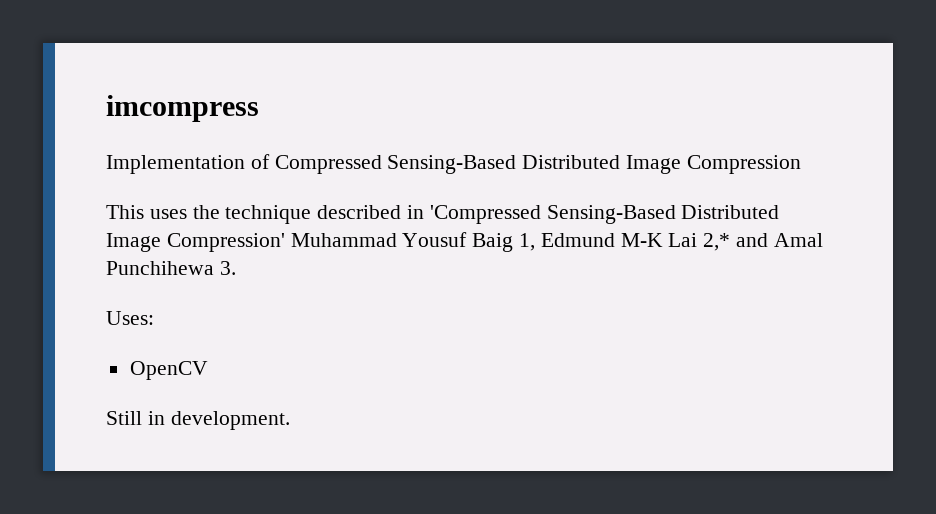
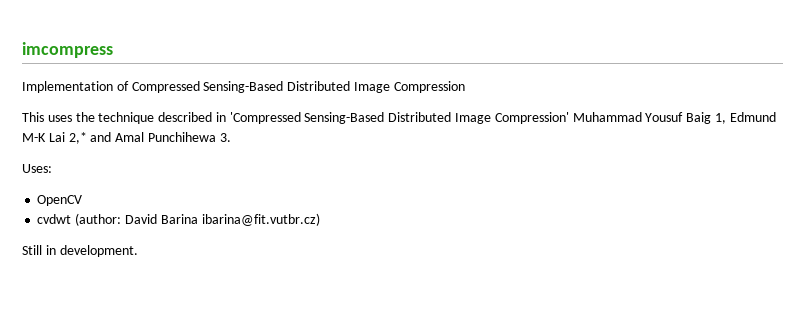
(208, 370) none -> [37,213,320,226] // cvdwt (author: David Barina ibarina@fit.vutbr.cz)

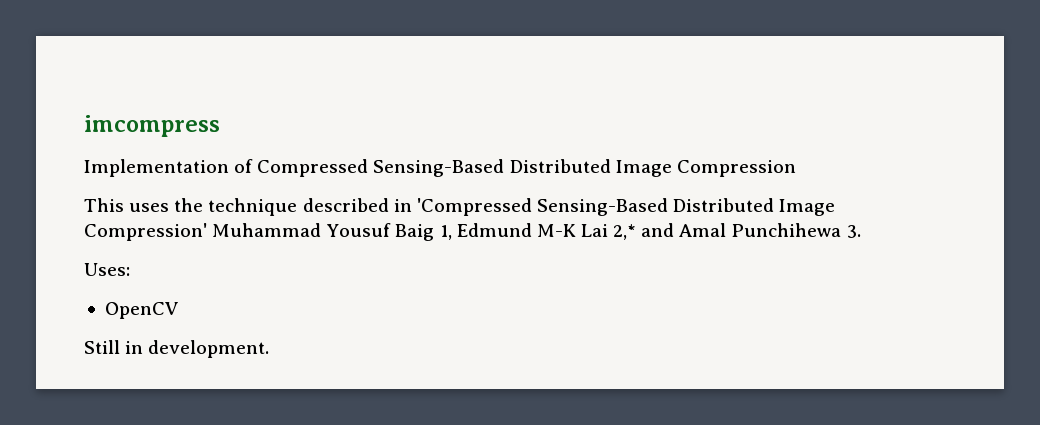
[37,213,320,226] // cvdwt (author: David Barina ibarina@fit.vutbr.cz) -> (179, 310) none

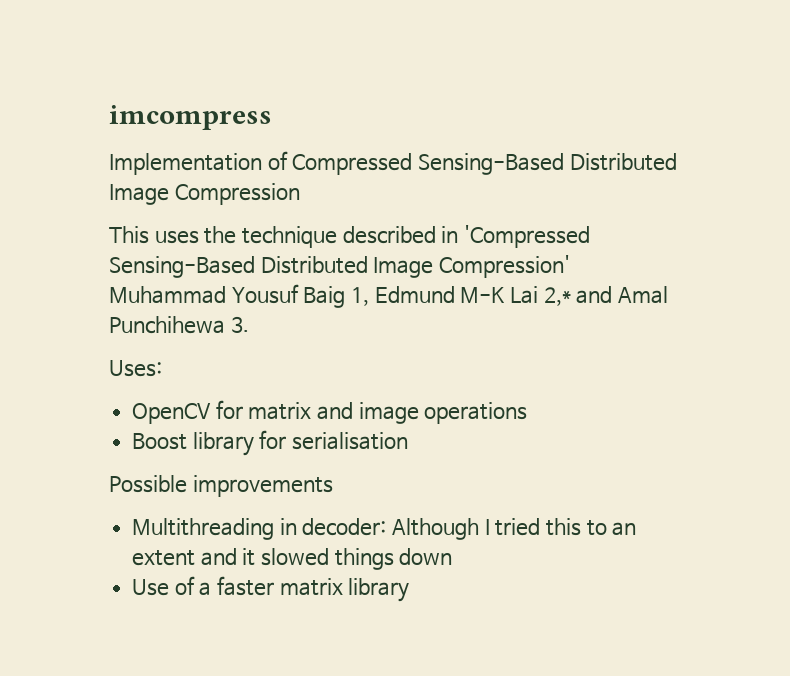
[84,340,270,358] // Still in development. -> [215,400,528,424] [132,430,409,456] [109,475,333,497] [132,518,637,540] [132,548,453,570] [132,576,410,602] for matrix and image operations // Boost library for serialisation // Possible improvements // Multithreading in decoder: Although I tried this to an extent and it slowed things down // Use of a faster matrix library

